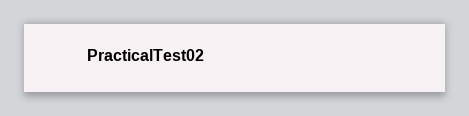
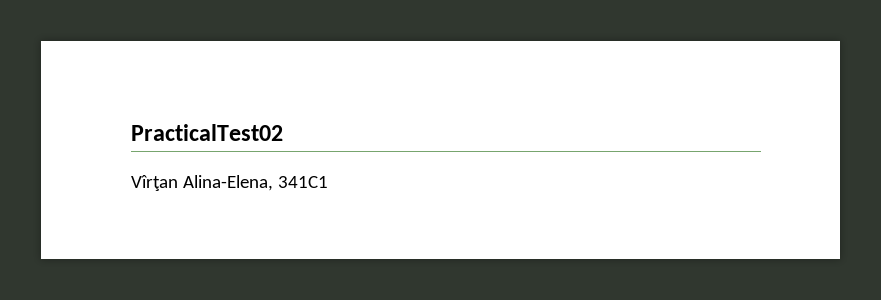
(204, 55) none -> [131,175,328,191] // Vîrţan Alina-Elena, 341C1

